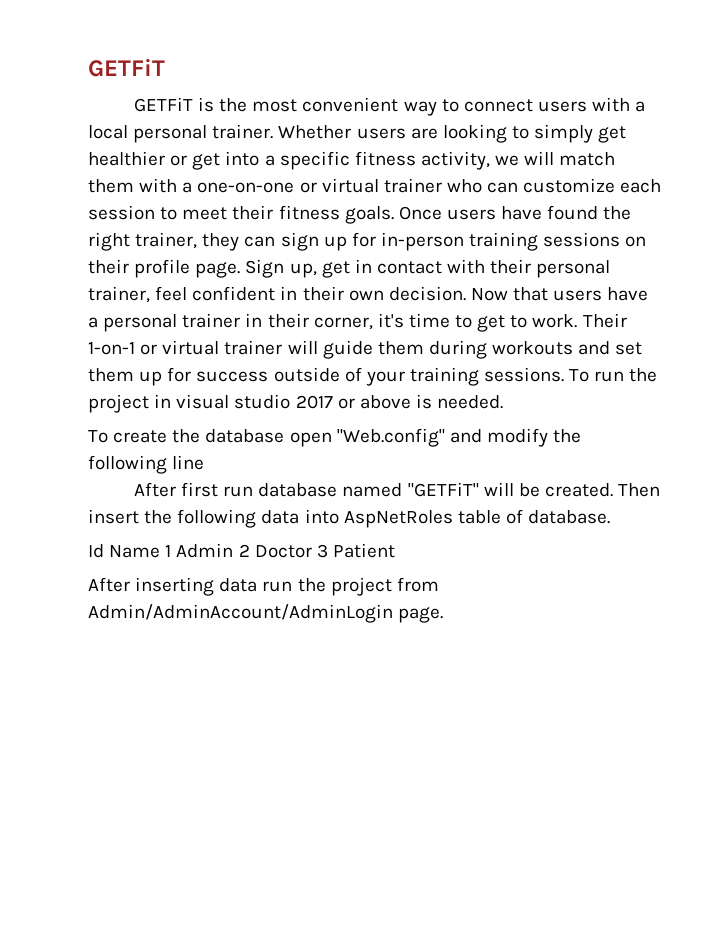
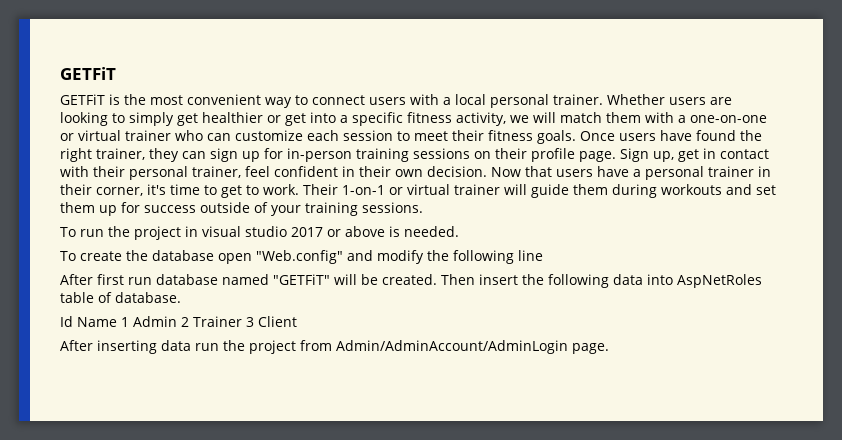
(565, 374) none -> (423, 207) //
[254,543,395,558] Doctor 3 Patient -> [193,316,297,327] Trainer 3 Client

